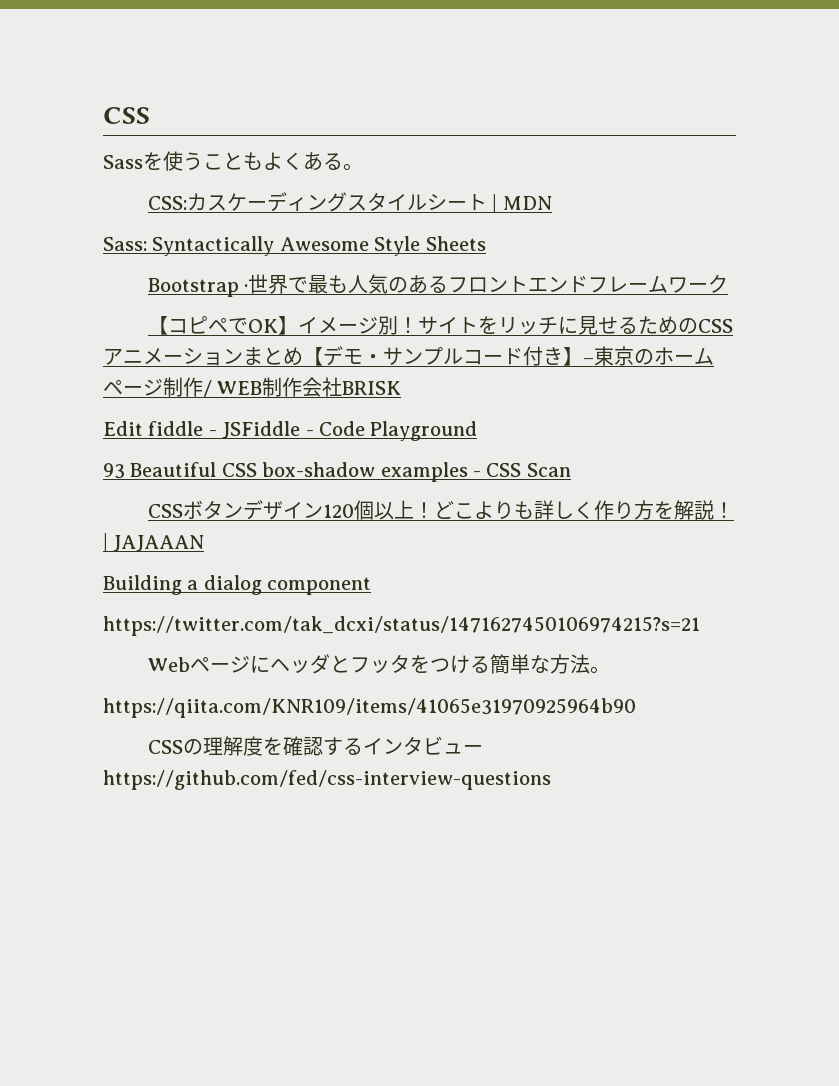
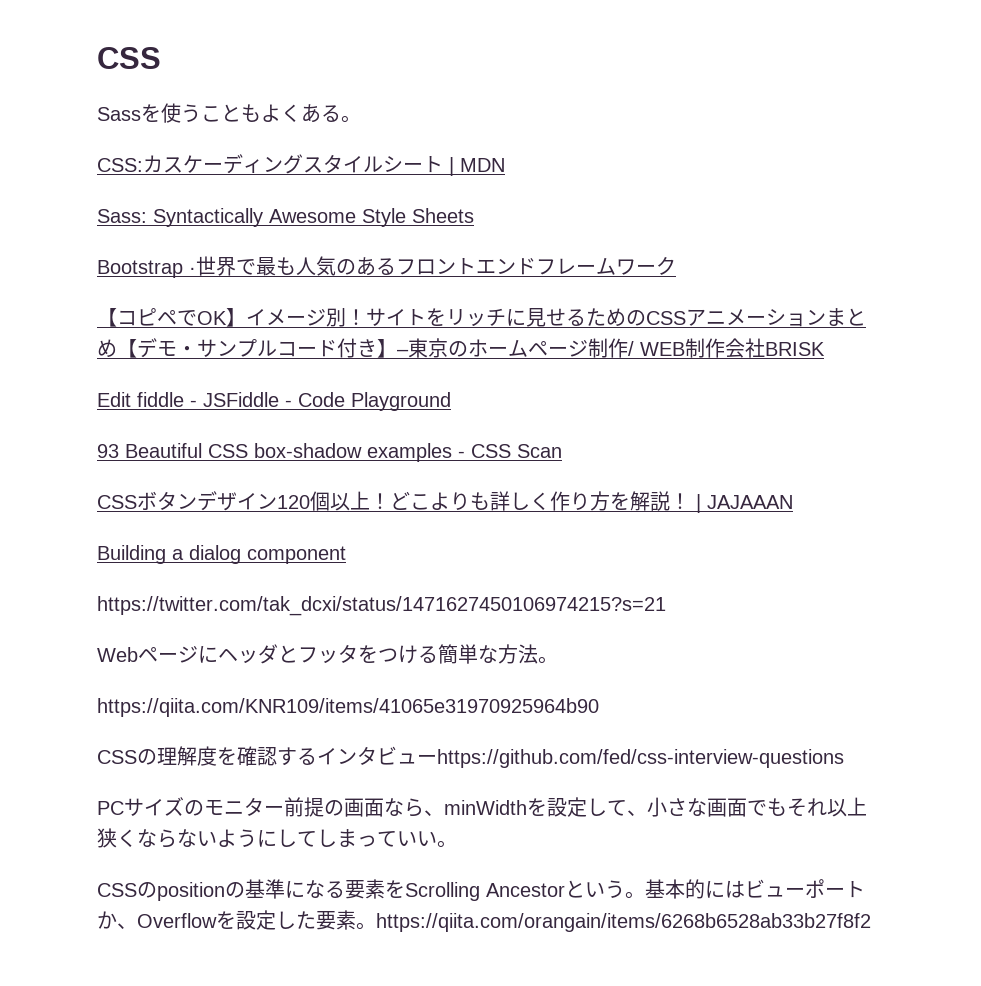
(551, 780) none -> [97,797,867,817] [97,828,457,848] [97,879,865,901] [97,910,871,932] // PCサイズのモニター前提の画面なら、minWidthを設定して、小さな画面でもそれ以上狭くならないようにしてしまっていい。 // CSSのpositionの基準になる要素をScrolling Ancestorという。基本的にはビューポートか、Overflowを設定した要素。https://qiita.com/orangain/items/6268b6528ab33b27f8f2

